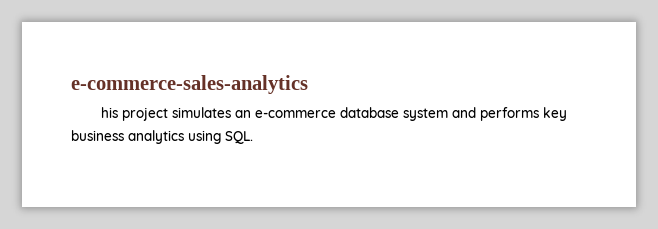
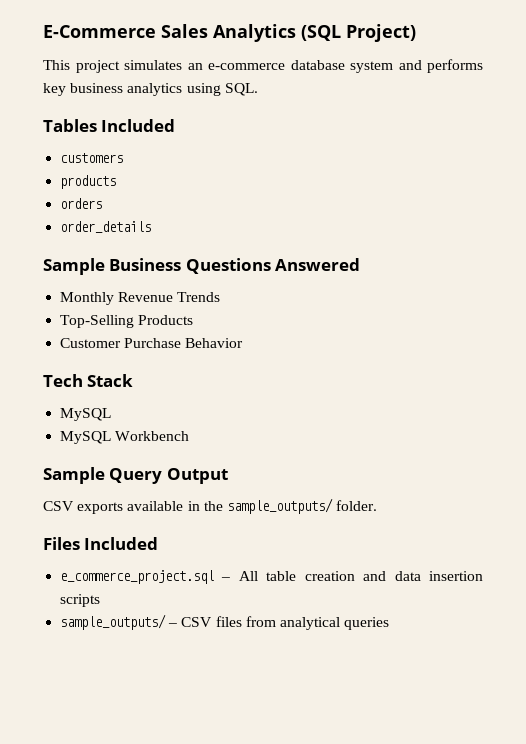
[71,75,308,94] [101,107,119,118] e-commerce-sales-analytics // his -> [43,24,416,42] [43,60,70,70] E-Commerce Sales Analytics (SQL Project) // This
(253, 137) none -> [43,119,176,132] [60,153,124,163] [60,175,117,189] [60,198,103,209] [60,221,152,233] [43,258,361,275] [60,292,221,305] [60,315,194,328] [60,338,244,348] [43,374,134,387] [60,408,112,421] [60,431,190,444] [43,467,228,484] [43,498,378,514] [43,537,159,550] [60,570,484,584] [60,594,101,607] [60,614,390,630] // Tables Included // customers // products // orders // order_details // Sample Business Questions Answered // Monthly Revenue Trends // Top-Selling Products // Customer Purchase Behavior // Tech Stack // MySQL // MySQL Workbench // Sample Query Output // CSV exports available in the sample_outputs/ folder. // Files Included // e_commerce_project.sql – All table creation and data insertion scripts // sample_outputs/ – CSV files from analytical queries

